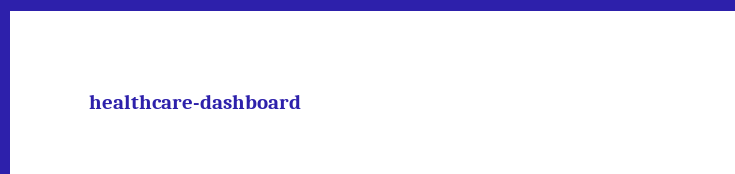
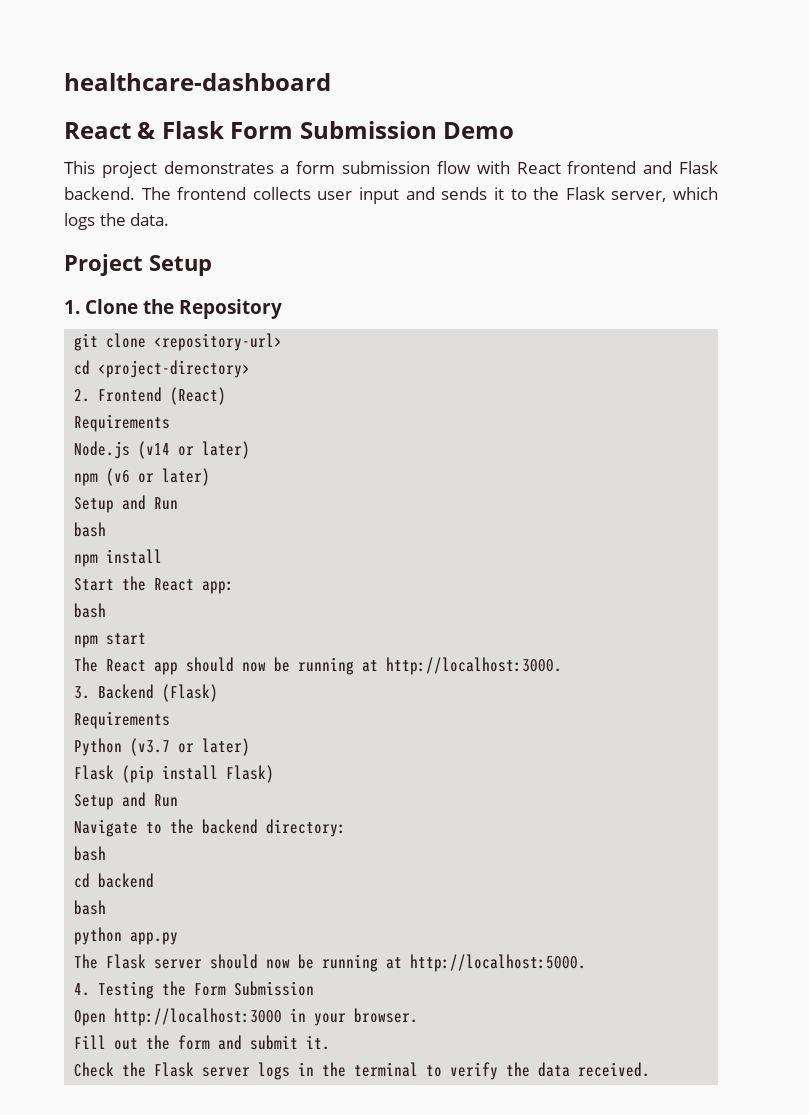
(301, 101) none -> [64,121,515,139] [64,161,718,178] [64,187,718,204] [64,213,170,230] [64,254,212,276] [64,299,283,319] [74,333,283,351] [74,360,251,378] [74,387,227,405] [74,414,171,432] [74,441,251,459] [74,468,211,486] [74,495,179,513] [74,522,107,537] [74,549,163,567] [74,576,235,594] [74,603,107,618] [74,633,147,648] [74,657,563,675] [74,684,219,702] [74,711,171,729] [74,738,251,756] [74,765,275,783] [74,792,179,810] [74,819,347,837] [74,846,107,861] [74,873,155,888] [74,900,107,915] [74,927,179,945] [74,954,587,972] [74,981,315,999] [74,1008,419,1026] [74,1035,331,1050] [74,1062,651,1080] // React & Flask Form Submission Demo // This project demonstrates a form submission flow with React frontend and Flask backend. The frontend collects user input and sends it to the Flask server, which logs the data. // Project Setup // 1. Clone the Repository // git clone <repository-url> // cd <project-directory> // 2. Frontend (React) // Requirements // Node.js (v14 or later) // npm (v6 or later) // Setup and Run // bash // npm install // Start the React app: // bash // npm start // The React app should now be running at http://localhost:3000. // 3. Backend (Flask) // Requirements // Python (v3.7 or later) // Flask (pip install Flask) // Setup and Run // Navigate to the backend directory: // bash // cd backend // bash // python app.py // The Flask server should now be running at http://localhost:5000. // 4. Testing the Form Submission // Open http://localhost:3000 in your browser. // Fill out the form and submit it. // Check the Flask server logs in the terminal to verify the data received.

